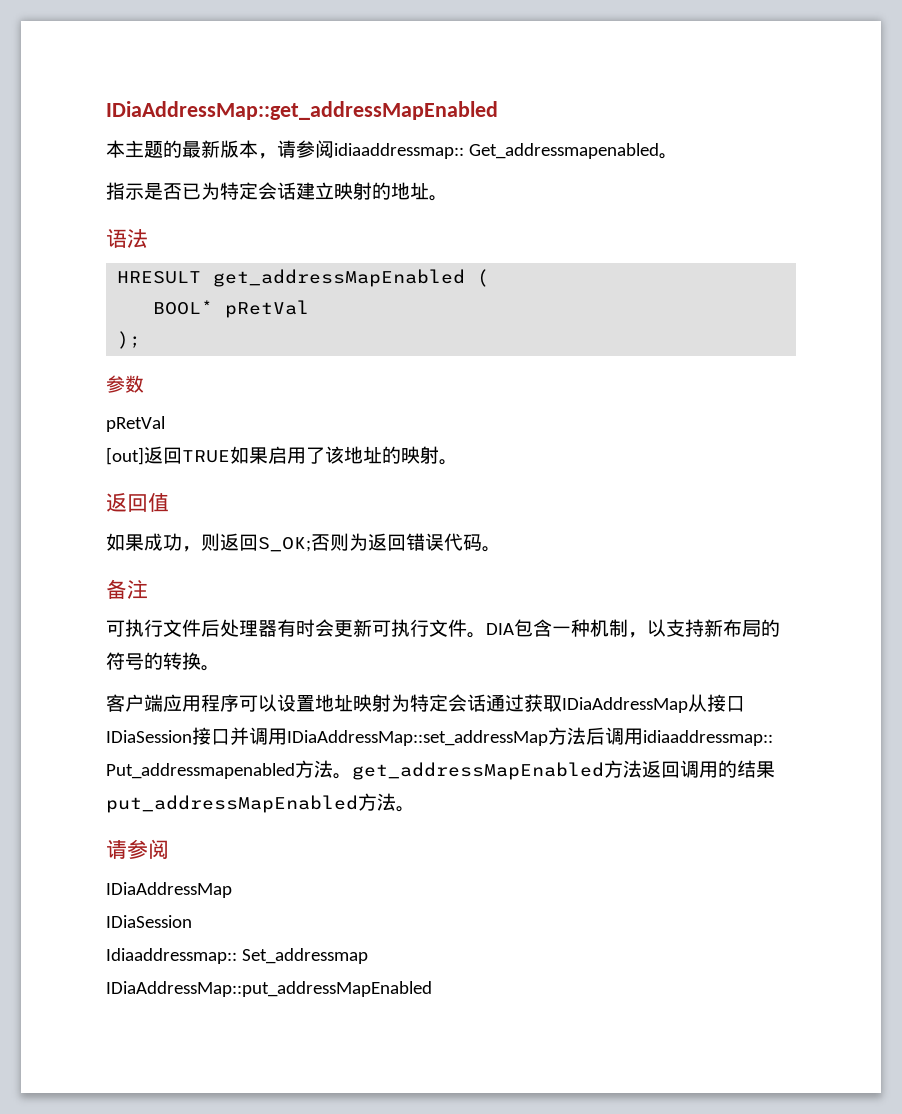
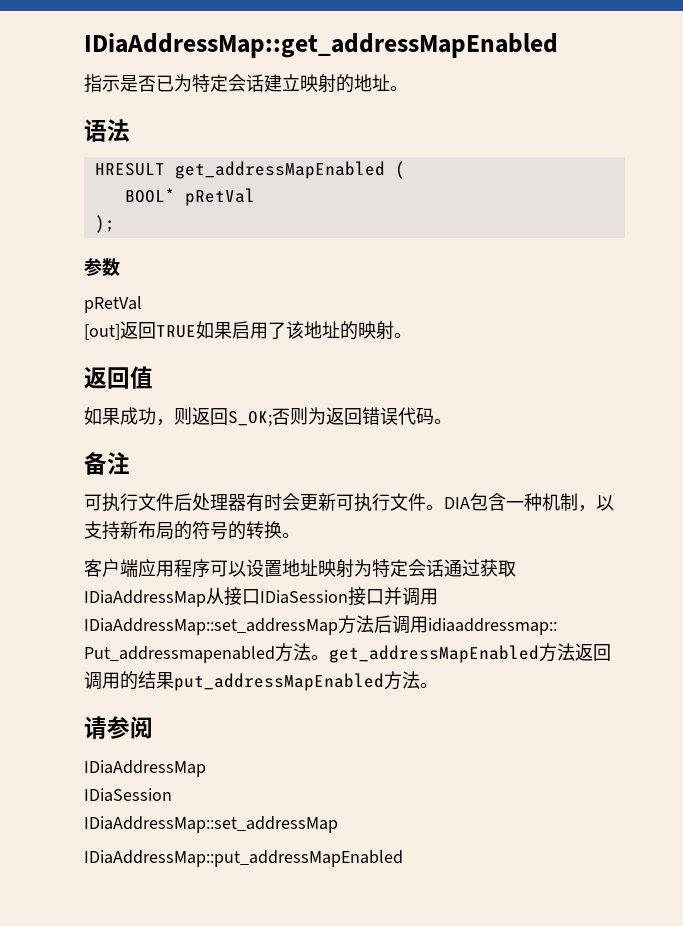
[106,140,678,159] // 本主题的最新版本，请参阅idiaaddressmap:: Get_addressmapenabled。 -> (558, 45) none
[106,948,368,964] Idiaaddressmap:: Set_addressmap -> [84,816,338,833] IDiaAddressMap::set_addressMap

